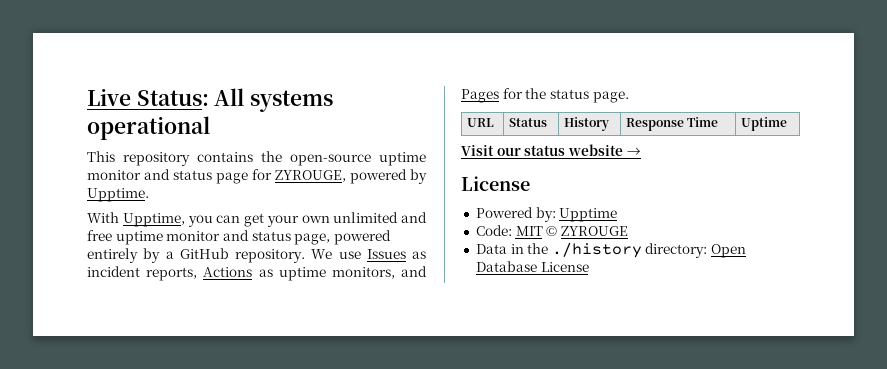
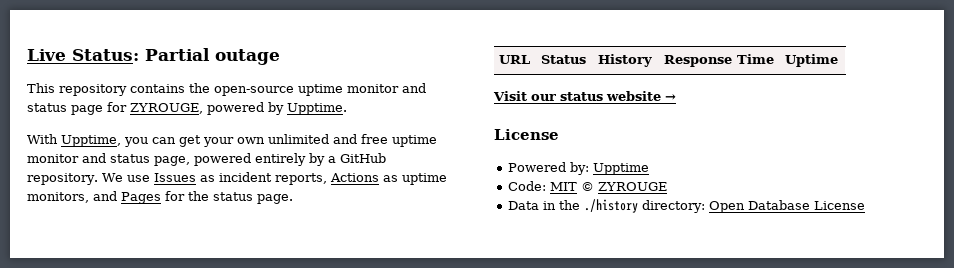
[214,88,334,112] [87,116,210,140] All systems operational -> [145,48,280,65] Partial outage

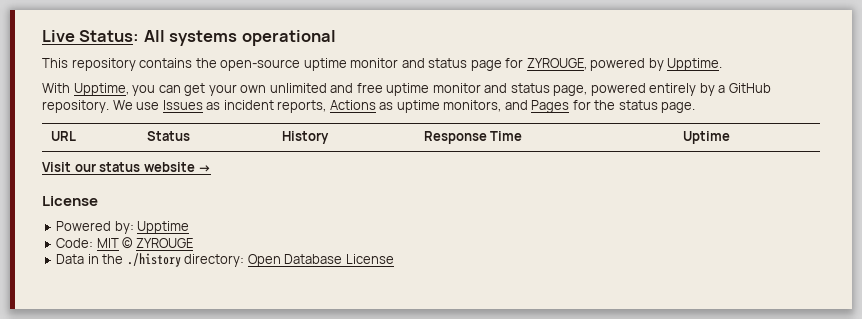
[145,48,280,65] Partial outage -> [143,30,336,46] All systems operational

